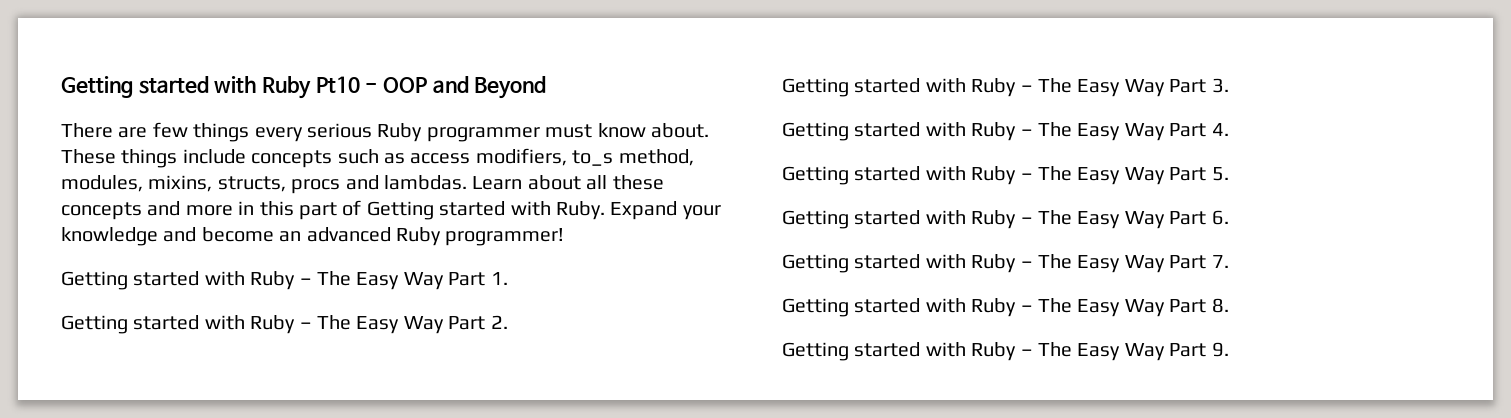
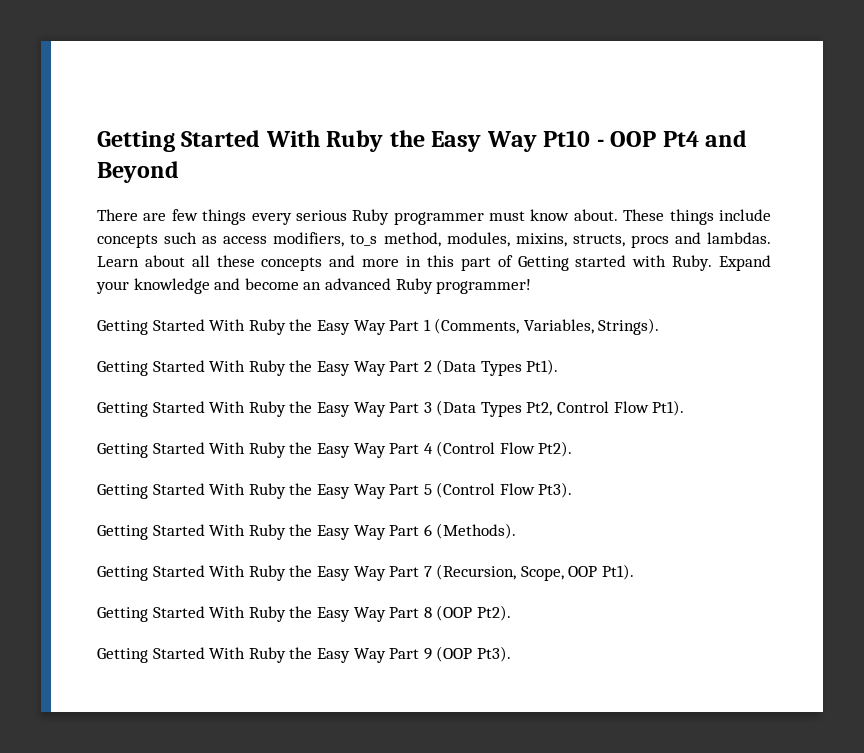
[61,76,312,99] Getting started with Ruby -> [97,130,537,152] Getting Started With Ruby the Easy Way
(428, 85) none -> [662,131,699,147] Pt4
[133,271,508,290] [61,315,508,334] [782,78,1229,97] [782,122,1229,141] [782,166,1229,185] [782,210,1229,229] [782,254,1229,273] [782,298,1229,317] [782,342,1229,361] started with Ruby – The Easy Way Part 1. // Getting started with Ruby – The Easy Way Part 2. // Getting started with Ruby – The Easy Way Part 3. // Getting started with Ruby – The Easy Way Part 4. // Getting started with Ruby – The Easy Way Part 5. // Getting started with Ruby – The Easy Way Part 6. // Getting started with Ruby – The Easy Way Part 7. // Getting started with Ruby – The Easy Way Part 8. // Getting started with Ruby – The Easy Way Part 9. -> [152,318,660,335] [97,359,559,376] [97,400,685,417] [97,441,573,458] [97,482,573,499] [97,523,517,540] [97,564,635,581] [97,605,511,622] [97,646,511,663] Started With Ruby the Easy Way Part 1 (Comments, Variables, Strings). // Getting Started With Ruby the Easy Way Part 2 (Data Types Pt1). // Getting Started With Ruby the Easy Way Part 3 (Data Types Pt2, Control Flow Pt1). // Getting Started With Ruby the Easy Way Part 4 (Control Flow Pt2). // Getting Started With Ruby the Easy Way Part 5 (Control Flow Pt3). // Getting Started With Ruby the Easy Way Part 6 (Methods). // Getting Started With Ruby the Easy Way Part 7 (Recursion, Scope, OOP Pt1). // Getting Started With Ruby the Easy Way Part 8 (OOP Pt2). // Getting Started With Ruby the Easy Way Part 9 (OOP Pt3).

